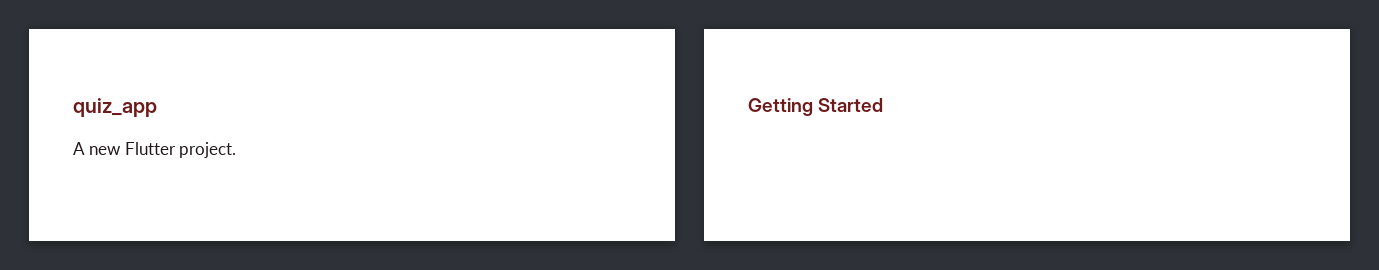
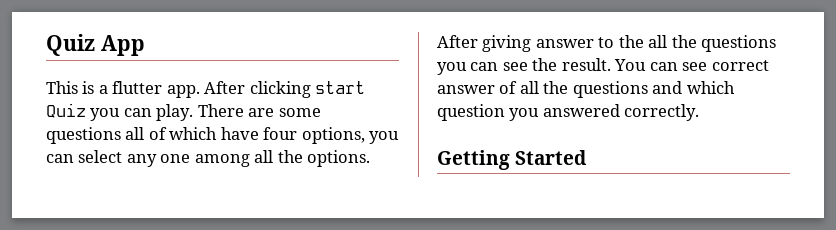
[73,98,157,117] [73,142,237,158] quiz_app // A new Flutter project. -> [46,34,145,56] [46,81,366,98] [46,103,321,121] [46,127,400,144] [46,150,371,167] [437,35,777,52] [437,58,769,75] [437,81,735,98] [437,104,700,121] Quiz App // This is a flutter app. After clicking start Quiz you can play. There are some questions all of which have four options, you can select any one among all the options. After giving answer to the all the questions you can see the result. You can see correct answer of all the questions and which question you answered correctly.

